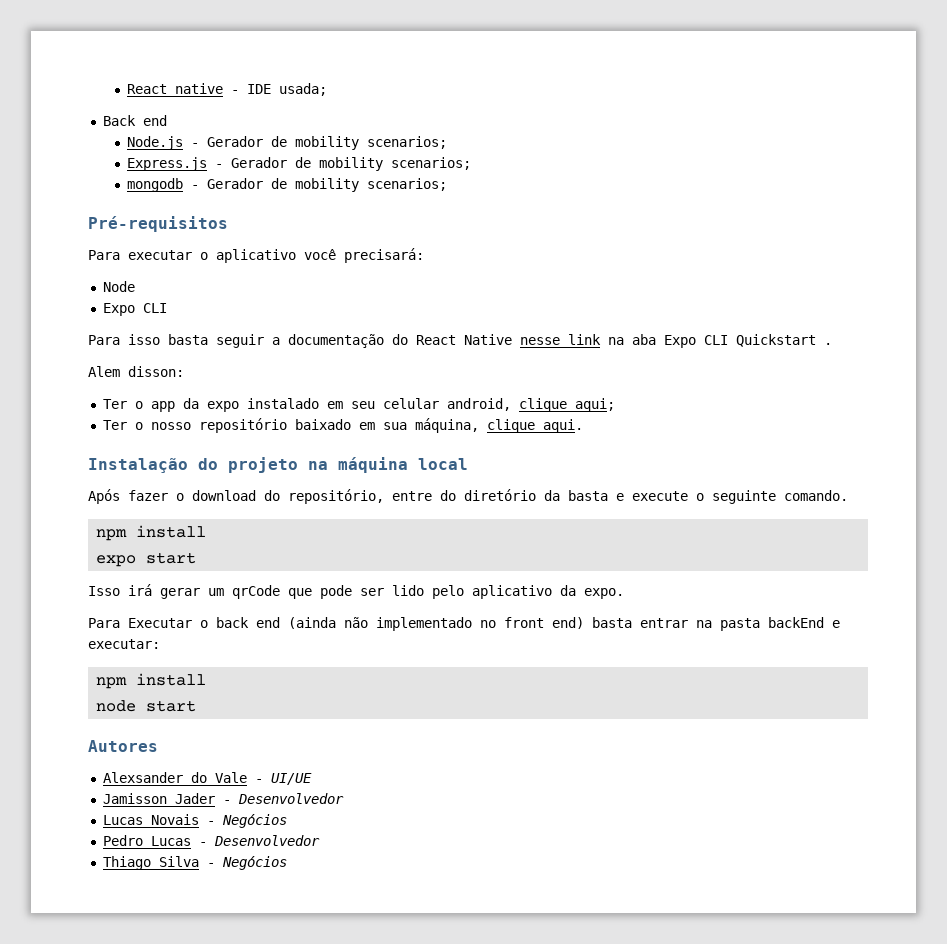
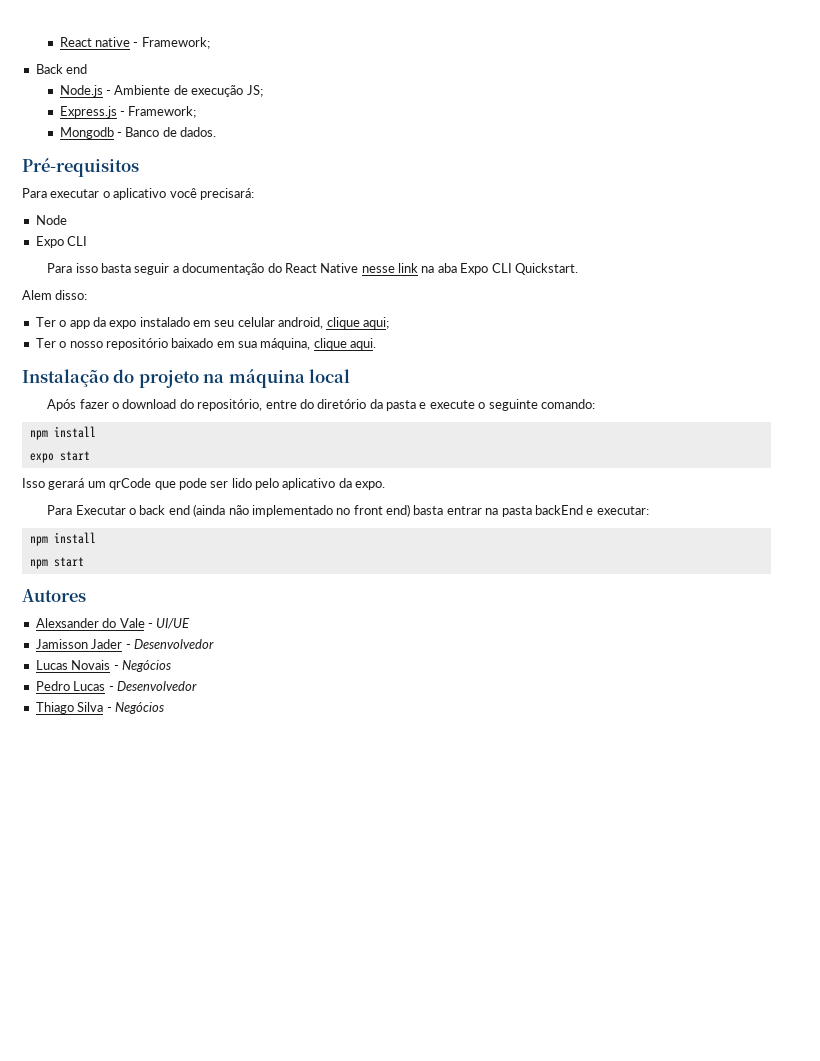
[247,83,328,96] IDE usada; -> [141,37,210,49] Framework;
[207,136,448,150] [127,157,472,171] [127,178,448,192] Gerador de mobility scenarios; // Express.js - Gerador de mobility scenarios; // mongodb - Gerador de mobility scenarios; -> [114,85,263,97] [59,106,197,118] [59,127,217,139] Ambiente de execução JS; // Express.js - Framework; // Mongodb - Banco de dados.
[736,334,832,347] Quickstart . -> [514,263,578,275] Quickstart.
[128,366,184,377] disson: -> [55,290,88,300] disso:
[568,490,608,501] basta -> [386,400,417,411] pasta
[784,490,848,501] comando. -> [540,399,595,409] comando:
[128,584,200,599] irá gerar -> [48,478,85,490] gerará
[96,700,137,712] node -> [29,559,48,569] npm

